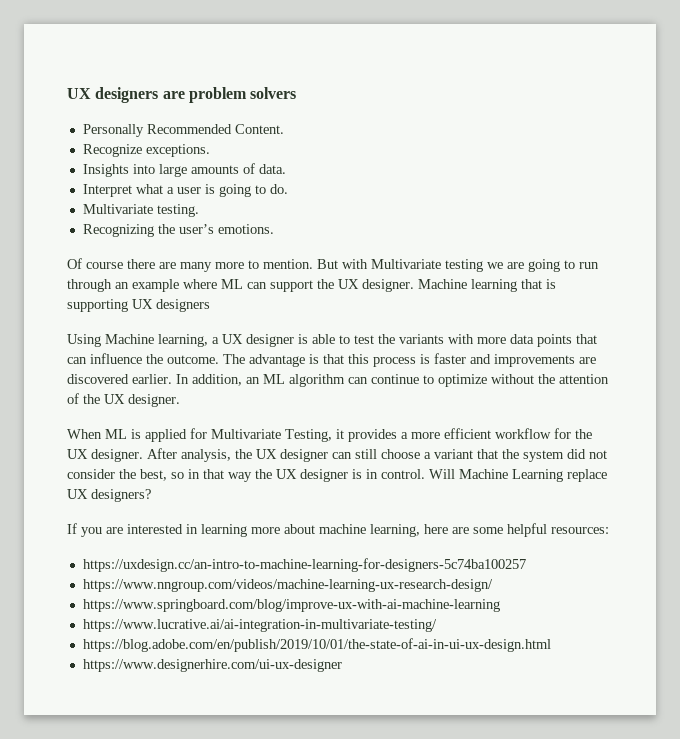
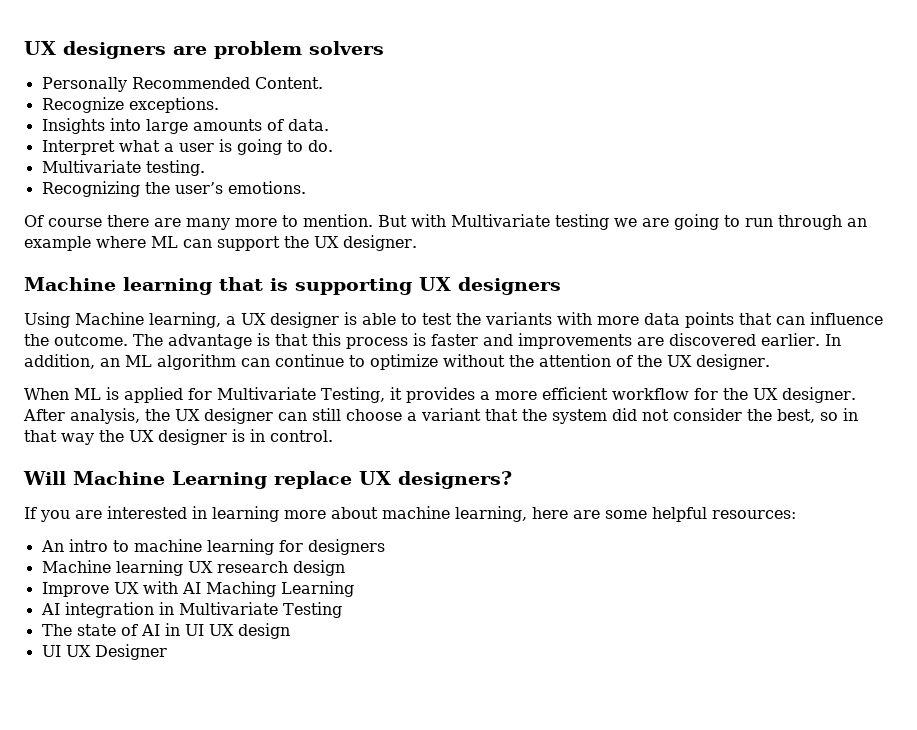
(414, 285) none -> (417, 243) //
(425, 474) none -> (333, 436) //
[82,558,526,572] [82,579,493,592] [82,599,500,612] [82,619,437,632] [82,638,551,652] [82,659,342,672] https://uxdesign.cc/an-intro-to-machine-learning-for-designers-5c74ba100257 // https://www.nngroup.com/videos/machine-learning-ux-research-design/ // https://www.springboard.com/blog/improve-ux-with-ai-machine-learning // https://www.lucrative.ai/ai-integration-in-multivariate-testing/ // https://blog.adobe.com/en/publish/2019/10/01/the-state-of-ai-in-ui-ux-design.html // https://www.designerhire.com/ui-ux-designer -> [40,539,385,555] [41,560,345,576] [41,581,354,597] [40,602,342,618] [41,623,290,639] [41,644,167,660] An intro to machine learning for designers // Machine learning UX research design // Improve UX with AI Maching Learning // AI integration in Multivariate Testing // The state of AI in UI UX design // UI UX Designer

